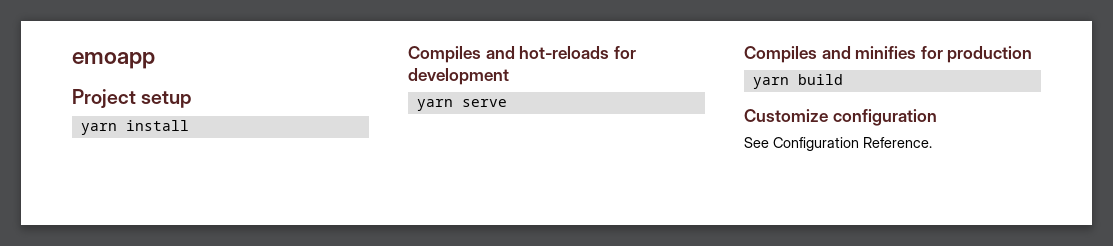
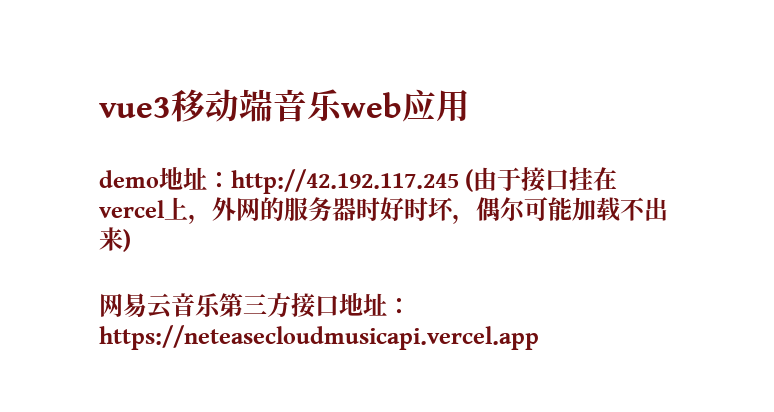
[72,52,155,69] [72,89,192,108] [80,120,189,135] [408,46,636,63] [408,68,509,85] [416,99,507,111] [744,46,1033,63] [752,74,843,89] [744,109,937,126] [744,137,932,151] emoapp // Project setup // yarn install // Compiles and hot-reloads for development // yarn serve // Compiles and minifies for production // yarn build // Customize configuration // See Configuration Reference. -> [99,89,470,122] [99,167,618,194] [99,197,668,224] [99,227,131,252] [99,293,411,319] [99,325,539,350] vue3移动端音乐web应用 // demo地址：http://42.192.117.245 (由于接口挂在vercel上，外网的服务器时好时坏，偶尔可能加载不出来) // 网易云音乐第三方接口地址：https://neteasecloudmusicapi.vercel.app

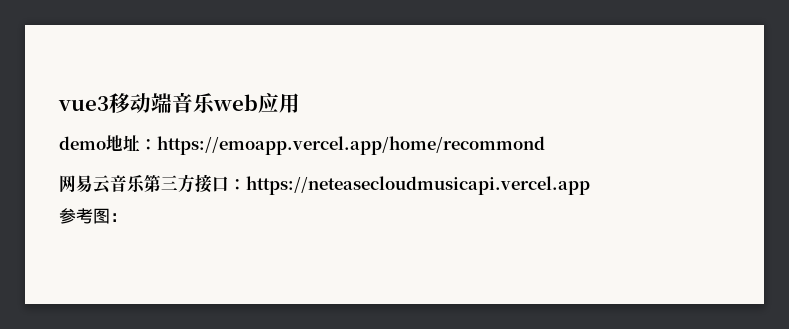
[231,167,618,194] [99,197,668,224] [99,227,131,252] http://42.192.117.245 (由于接口挂在vercel上，外网的服务器时好时坏，偶尔可能加载不出来) -> [157,136,545,155] https://emoapp.vercel.app/home/recommond
[339,293,387,316] 地址 -> (229, 184) none
(539, 337) none -> [59,208,127,224] // 参考图：

